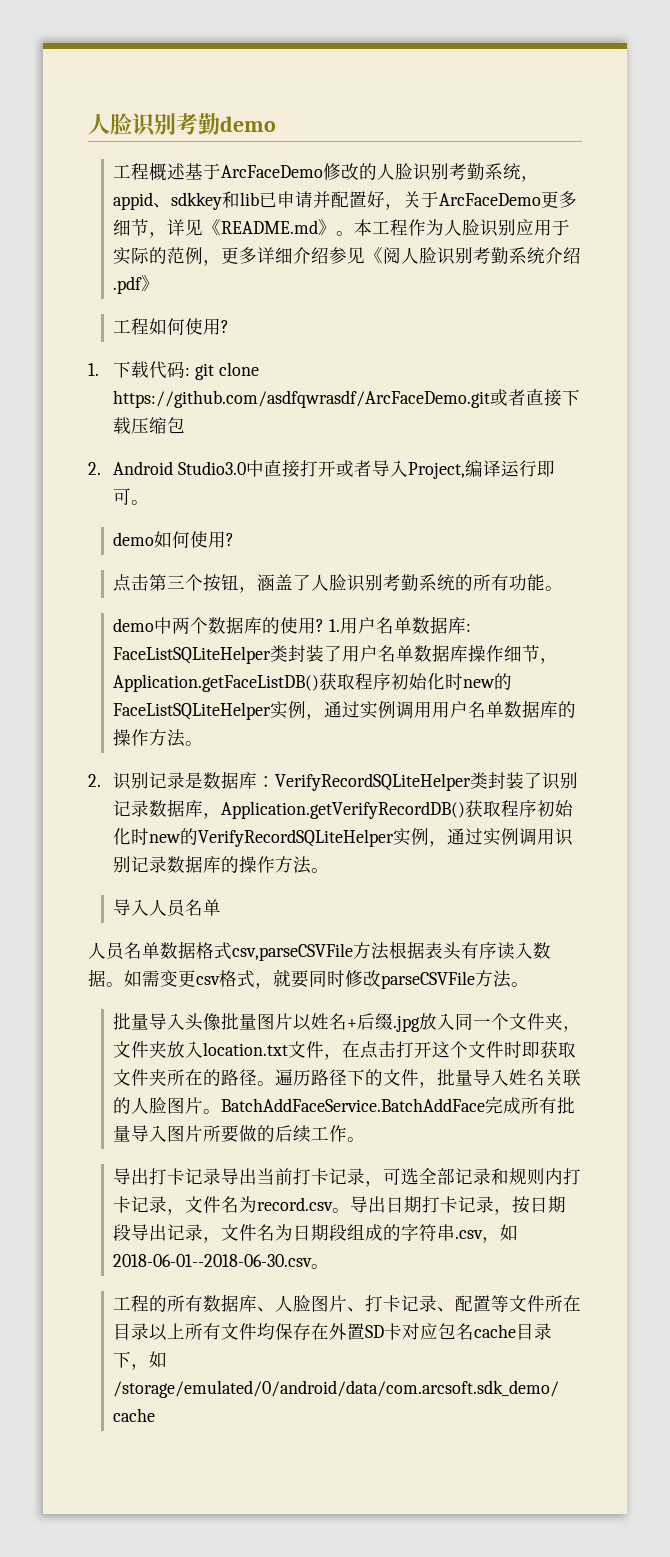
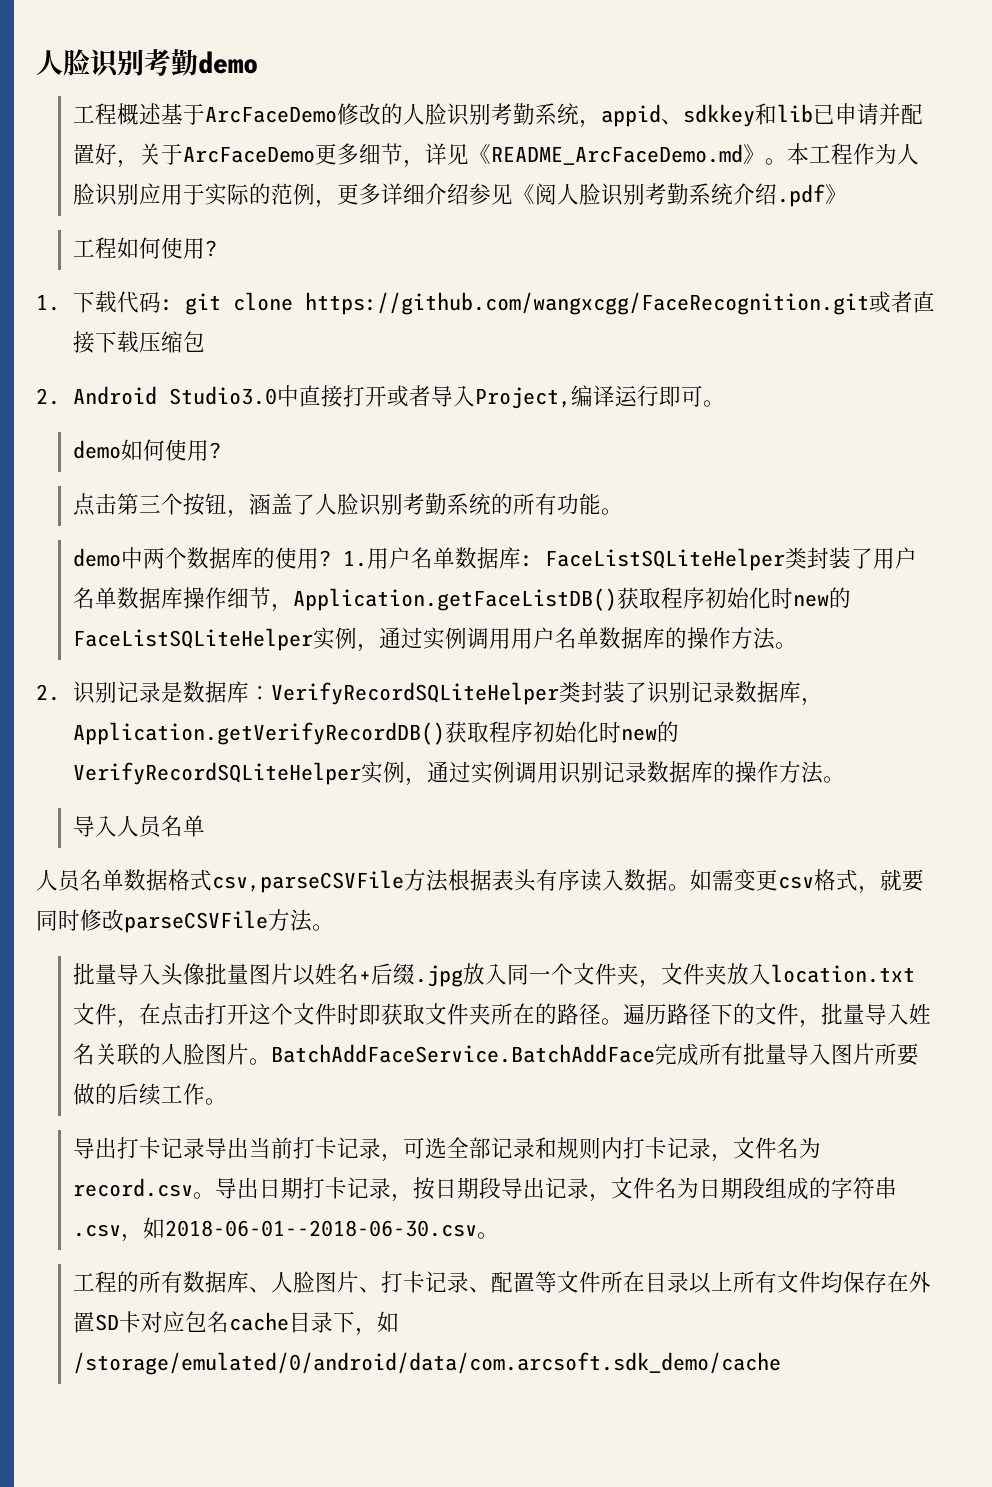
[221,220,319,234] README.md -> [491,144,744,165] README_ArcFaceDemo.md
[113,390,491,408] https://github.com/asdfqwrasdf/ArcFaceDemo.git -> [305,292,870,315] https://github.com/wangxcgg/FaceRecognition.git

